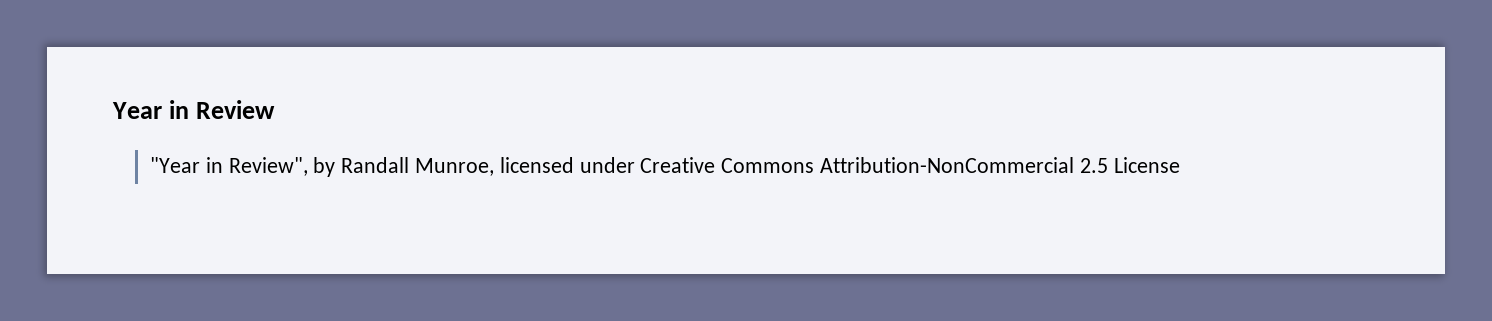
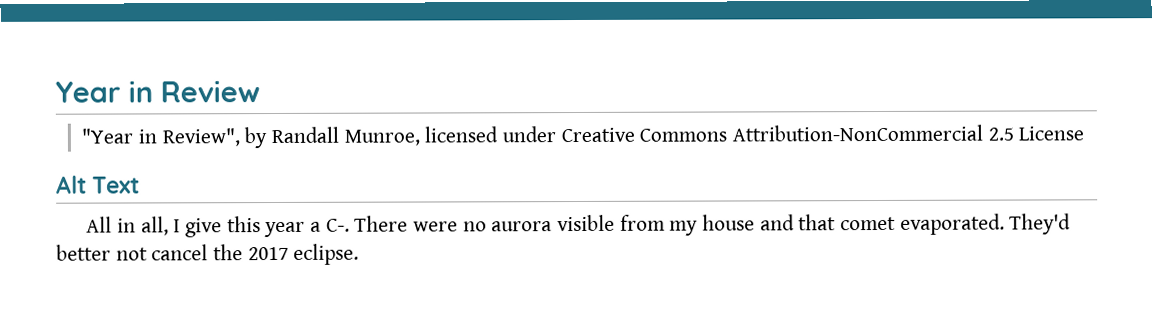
(1180, 165) none -> [56,175,141,194] [86,213,1072,238] [56,243,360,265] // Alt Text // All in all, I give this year a C-. There were no aurora visible from my house and that comet evaporated. They'd better not cancel the 2017 eclipse.

